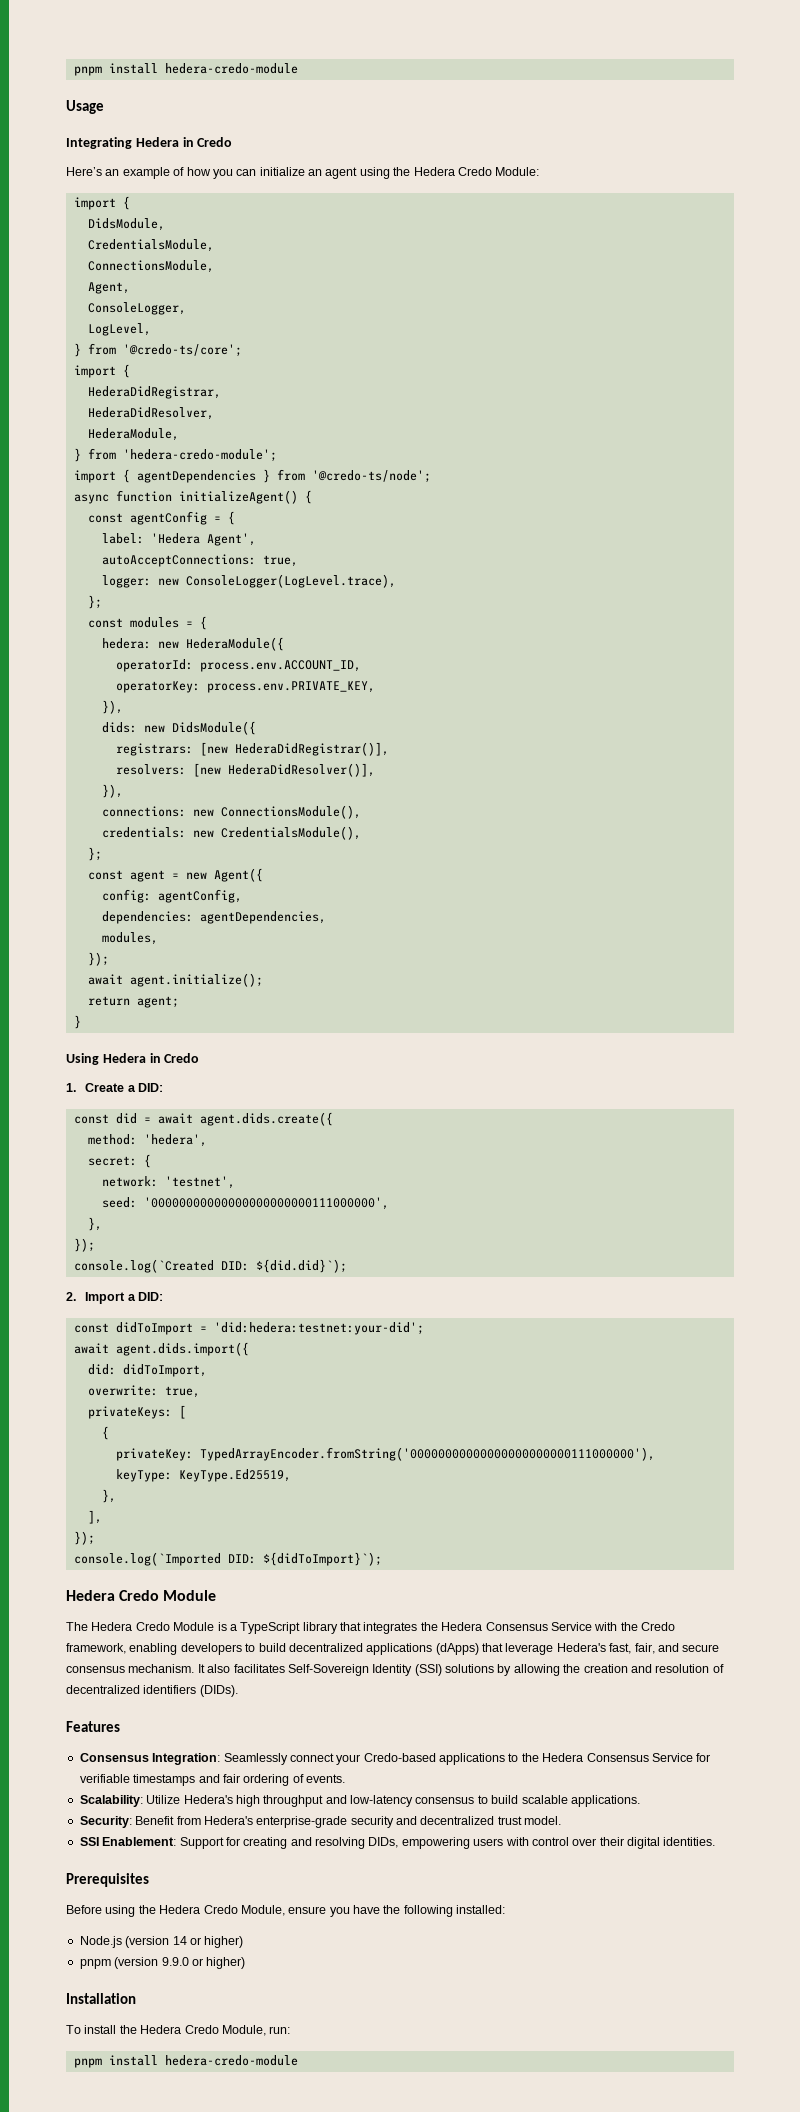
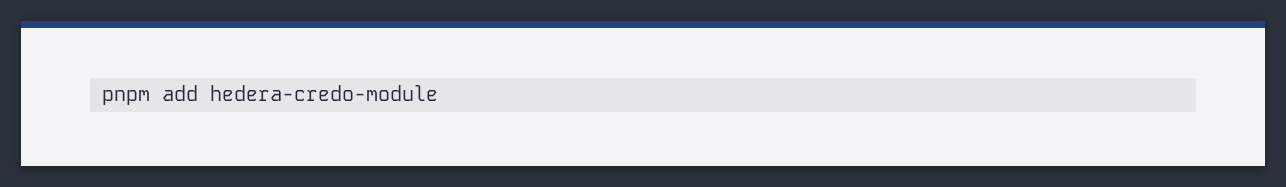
[73,63,298,76] [66,100,104,114] [66,137,233,149] [66,167,540,179] [73,196,130,210] [87,218,165,231] [87,239,214,252] [87,260,214,273] [87,282,130,294] [87,302,186,315] [87,323,151,336] [73,343,242,357] [73,364,130,378] [87,386,221,399] [87,407,214,420] [87,428,179,441] [73,448,277,462] [73,469,431,483] [73,490,312,504] [87,511,235,525] [101,533,256,546] [101,554,298,567] [101,574,396,588] [87,595,102,609] [87,616,207,630] [101,637,284,651] [115,659,361,672] [115,681,375,693] [101,700,123,714] [101,721,256,735] [115,742,389,756] [115,763,375,777] [101,784,123,798] [101,805,361,819] [101,826,361,840] [87,847,102,861] [87,868,263,882] [101,889,242,903] [101,911,326,924] [101,932,158,945] [87,952,109,966] [87,973,263,987] [87,996,179,1008] [73,1015,81,1029] [66,1053,200,1065] [66,1083,164,1092] [73,1112,333,1126] [87,1134,207,1147] [87,1154,151,1168] [101,1176,235,1189] [101,1197,389,1210] [87,1217,102,1231] [73,1238,95,1252] [73,1259,347,1273] [66,1292,164,1304] [73,1322,424,1335] [73,1342,249,1356] [87,1364,207,1377] [87,1385,200,1398] [87,1405,186,1419] [101,1426,109,1440] [115,1447,655,1461] [115,1469,291,1482] [101,1489,116,1503] [87,1510,102,1524] [73,1531,95,1545] [73,1552,382,1566] [66,1590,217,1601] [66,1622,675,1634] [66,1643,720,1655] [66,1664,724,1676] [66,1685,238,1697] [66,1721,120,1732] [79,1753,711,1765] [79,1774,345,1786] [79,1795,640,1807] [79,1816,562,1828] [79,1837,716,1849] [66,1873,149,1887] [66,1905,506,1917] [79,1936,244,1948] [79,1957,246,1969] [66,1993,136,2004] [66,2025,291,2036] [73,2055,298,2068] pnpm install hedera-credo-module // Usage // Integrating Hedera in Credo // Here’s an example of how you can initialize an agent using the Hedera Credo Module: // import { // DidsModule, // CredentialsModule, // ConnectionsModule, // Agent, // ConsoleLogger, // LogLevel, // } from '@credo-ts/core'; // import { // HederaDidRegistrar, // HederaDidResolver, // HederaModule, // } from 'hedera-credo-module'; // import { agentDependencies } from '@credo-ts/node'; // async function initializeAgent() { // const agentConfig = { // label: 'Hedera Agent', // autoAcceptConnections: true, // logger: new ConsoleLogger(LogLevel.trace), // }; // const modules = { // hedera: new HederaModule({ // operatorId: process.env.ACCOUNT_ID, // operatorKey: process.env.PRIVATE_KEY, // }), // dids: new DidsModule({ // registrars: [new HederaDidRegistrar()], // resolvers: [new HederaDidResolver()], // }), // connections: new ConnectionsModule(), // credentials: new CredentialsModule(), // }; // const agent = new Agent({ // config: agentConfig, // dependencies: agentDependencies, // modules, // }); // await agent.initialize(); // return agent; // } // Using Hedera in Credo // 1. Create a DID: // const did = await agent.dids.create({ // method: 'hedera', // secret: { // network: 'testnet', // seed: '00000000000000000000000111000000', // }, // }); // console.log(`Created DID: ${did.did}`); // 2. Import a DID: // const didToImport = 'did:hedera:testnet:your-did'; // await agent.dids.import({ // did: didToImport, // overwrite: true, // privateKeys: [ // { // privateKey: TypedArrayEncoder.fromString('00000000000000000000000111000000'), // keyType: KeyType.Ed25519, // }, // ], // }); // console.log(`Imported DID: ${didToImport}`); // Hedera Credo Module // The Hedera Credo Module is a TypeScript library that integrates the Hedera Consensus Service with the Credo framework, enabling developers to build decentralized applications (dApps) that leverage Hedera's fast, fair, and secure consensus mechanism. It also facilitates Self-Sovereign Identity (SSI) solutions by allowing the creation and resolution of decentralized identifiers (DIDs). // Features // Consensus Integration: Seamlessly connect your Credo-based applications to the Hedera Consensus Service for verifiable timestamps and fair ordering of events. // Scalability: Utilize Hedera's high throughput and low-latency consensus to build scalable applications. // Security: Benefit from Hedera's enterprise-grade security and decentralized trust model. // SSI Enablement: Support for creating and resolving DIDs, empowering users with control over their digital identities. // Prerequisites // Before using the Hedera Credo Module, ensure you have the following installed: // Node.js (version 14 or higher) // pnpm (version 9.9.0 or higher) // Installation // To install the Hedera Credo Module, run: // pnpm install hedera-credo-module -> [102,85,438,105] pnpm add hedera-credo-module

